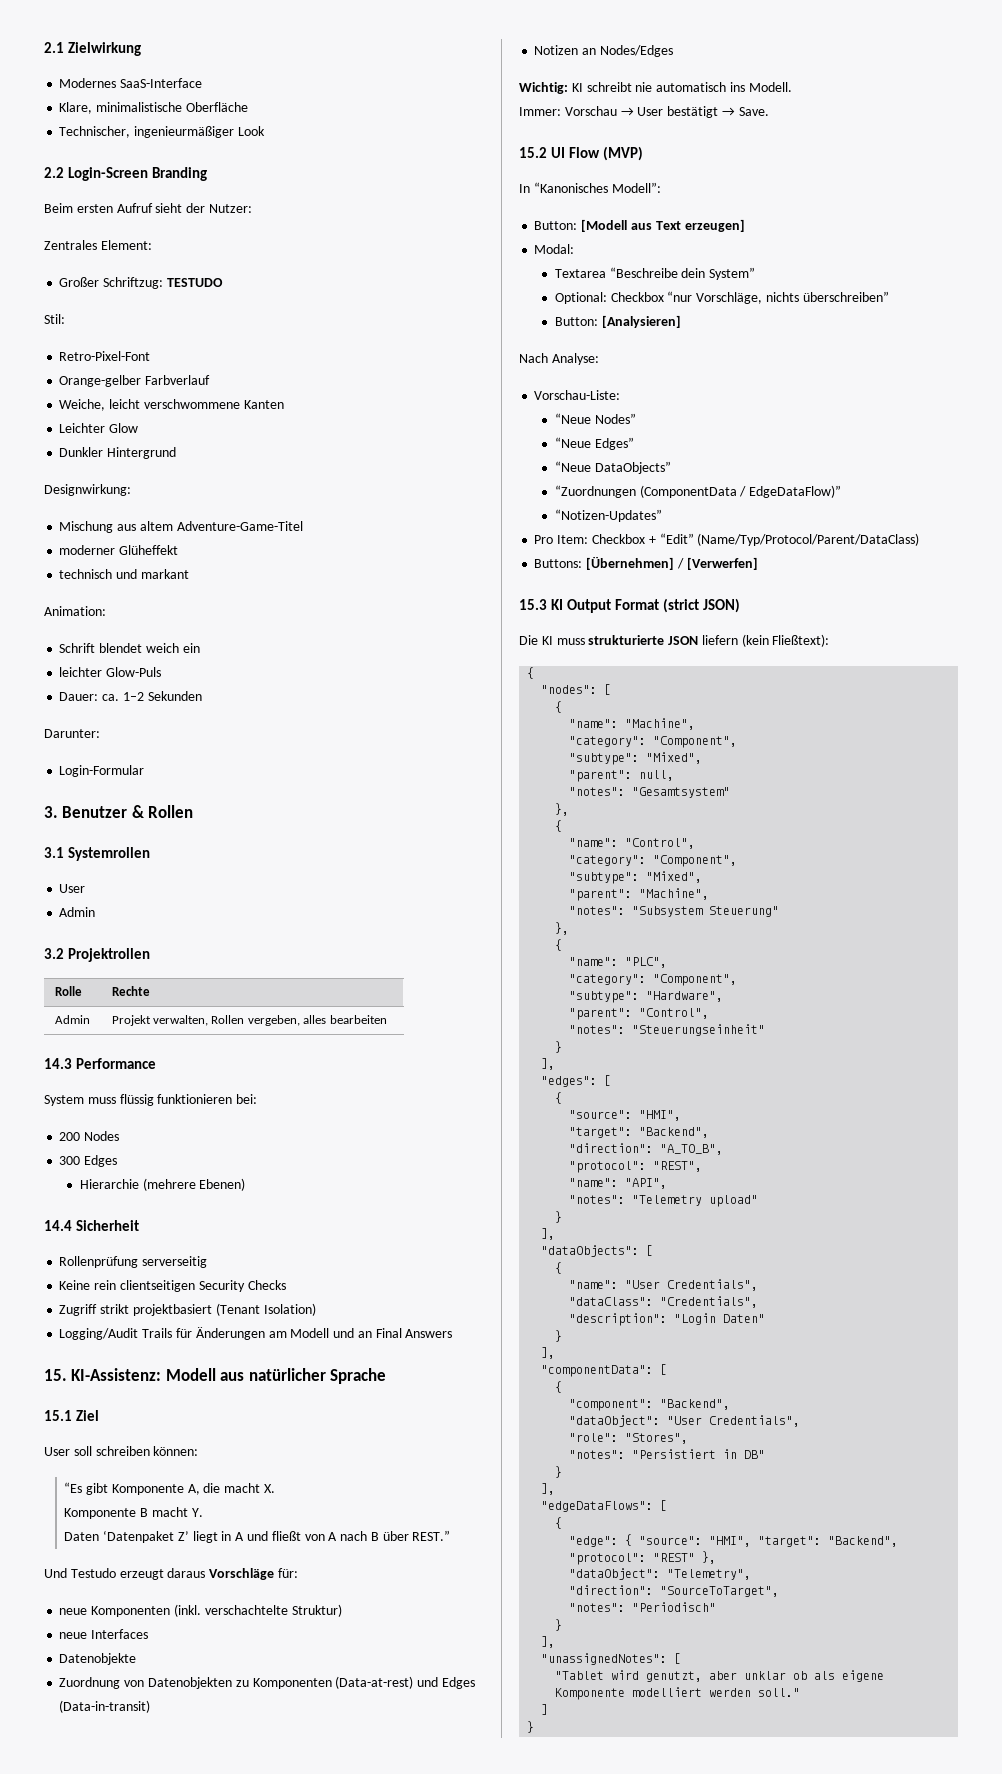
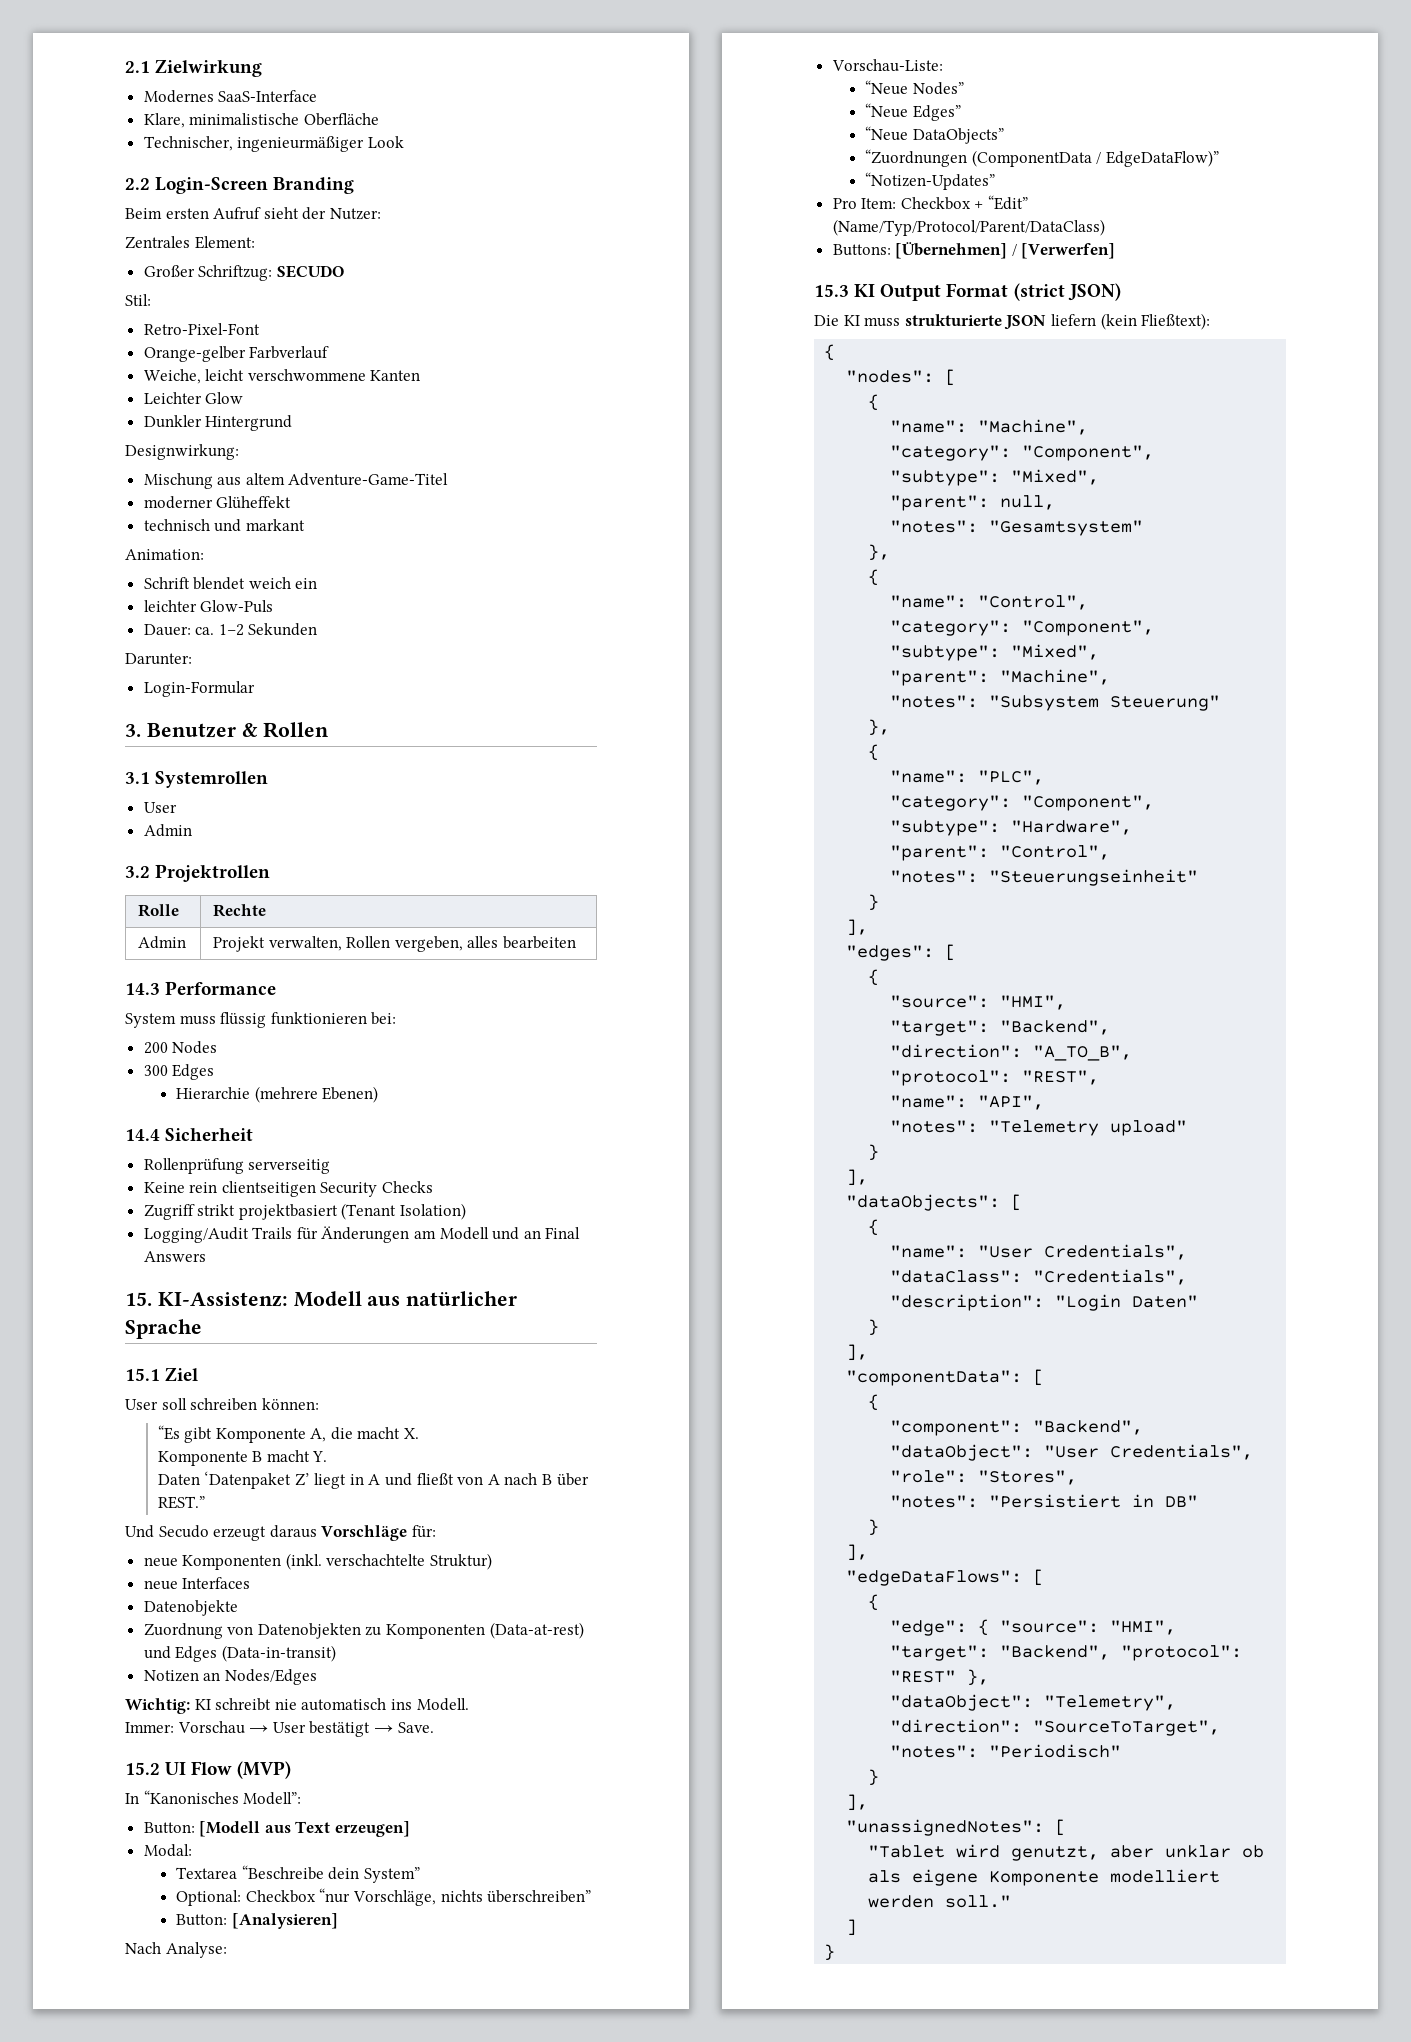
[166,278,223,287] TESTUDO -> [276,265,344,278] SECUDO
[70,1568,116,1578] Testudo -> [158,1525,209,1538] Secudo

